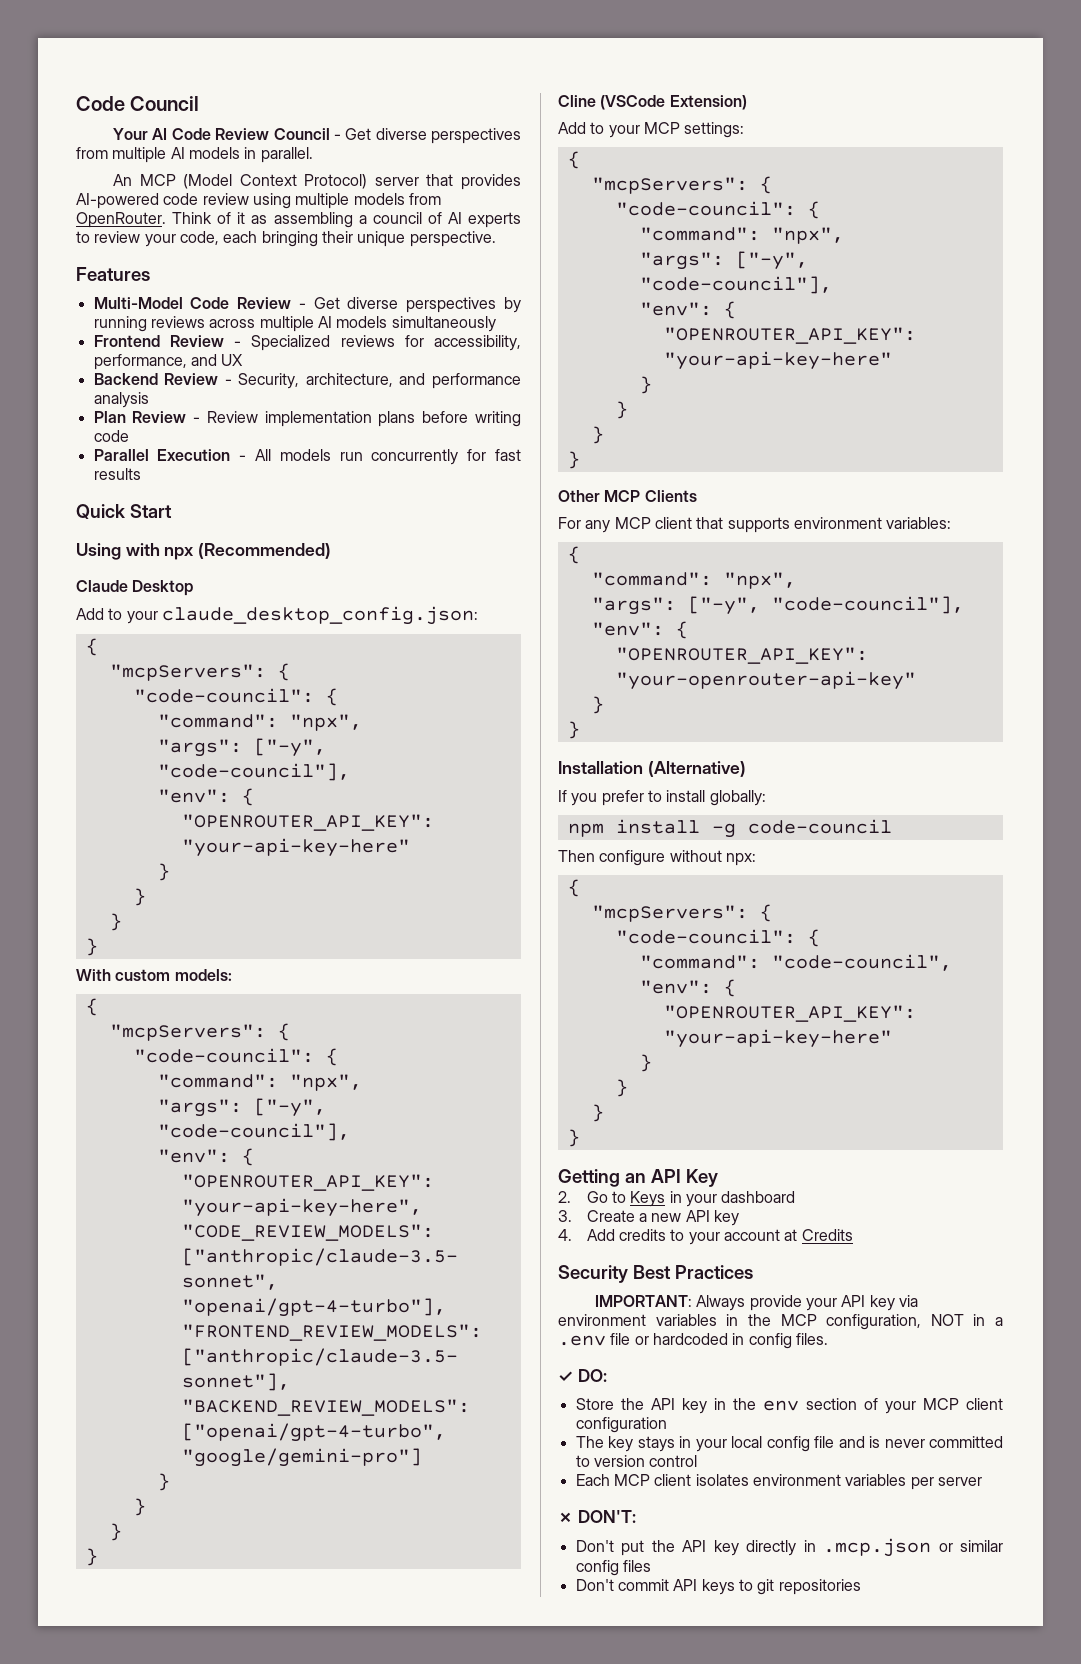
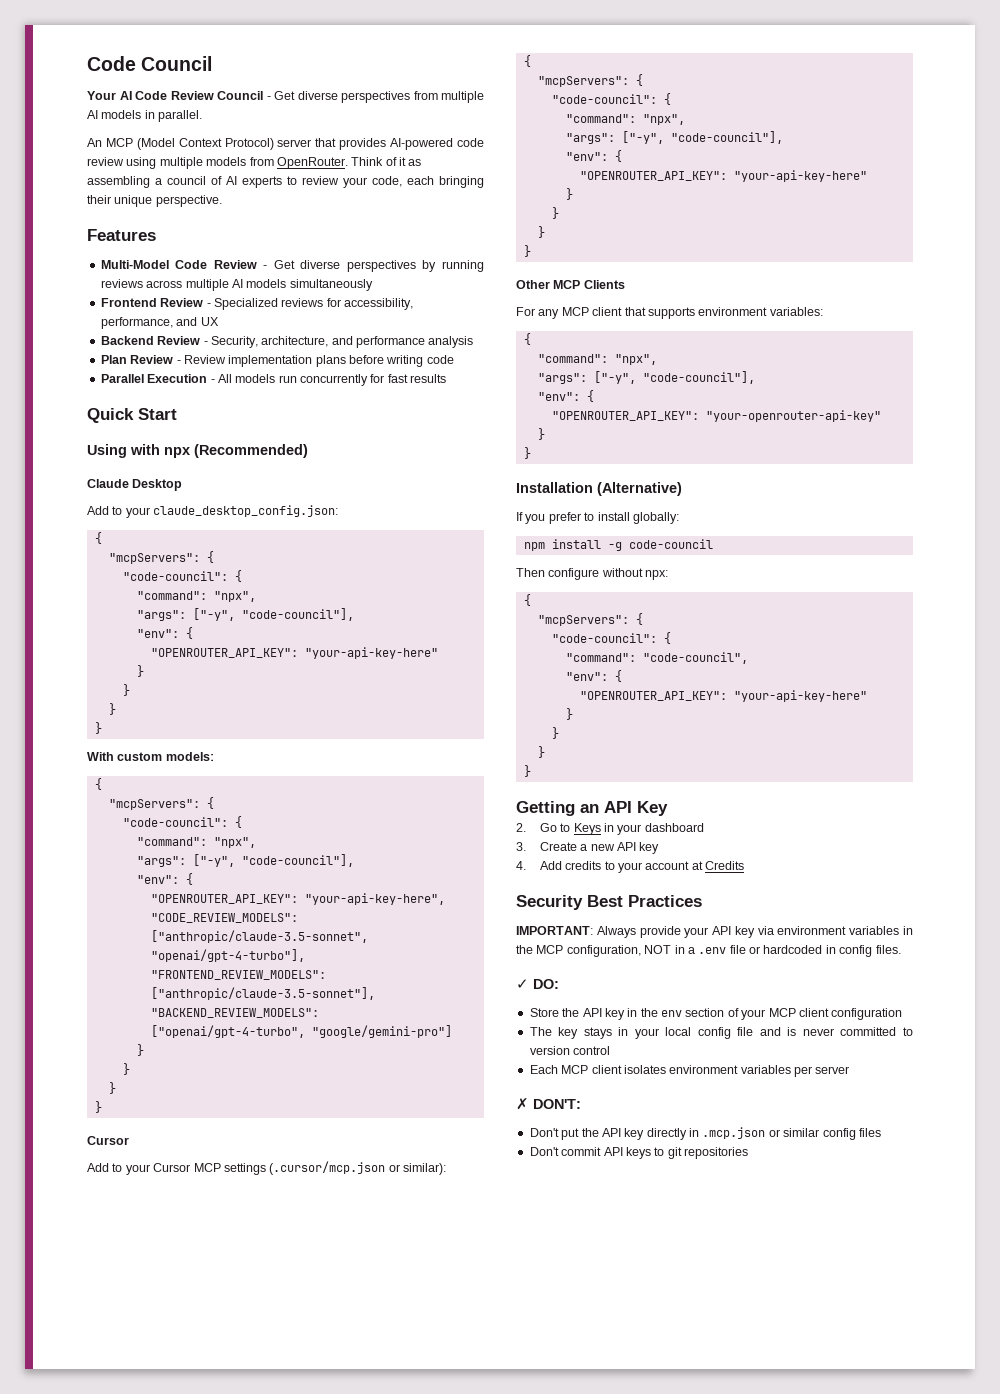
[558,95,747,110] [558,122,745,138] Cline (VSCode Extension) // Add to your MCP settings: -> [87,1136,129,1145] [87,1161,446,1175] Cursor // Add to your Cursor MCP settings (.cursor/mcp.json or similar):

